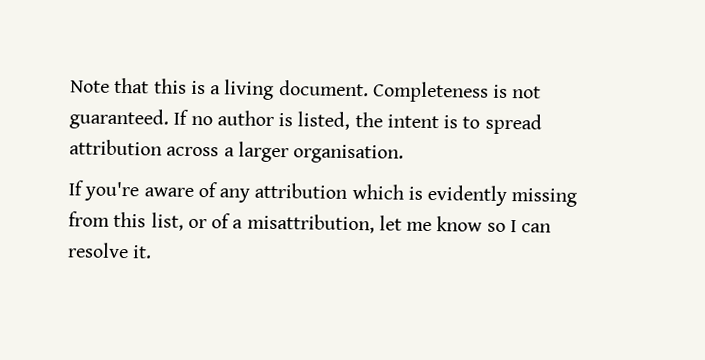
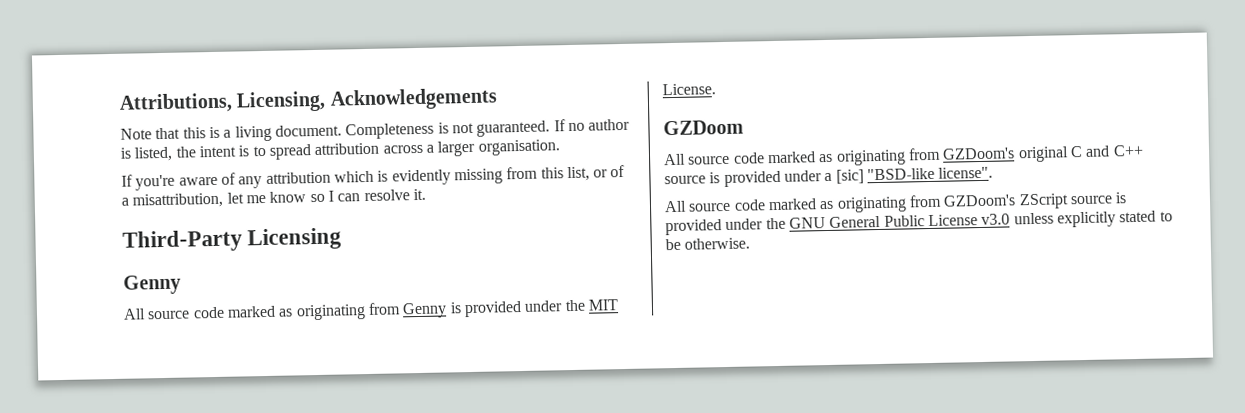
(70, 86) none -> [119,87,498,114] Attributions, Licensing, Acknowledgements //
(153, 252) none -> [122,227,343,253] [123,274,181,295] [123,299,619,321] [662,83,716,96] [663,119,744,136] [663,144,1144,166] [664,166,994,188] [664,192,1128,213] [665,210,1173,236] [665,237,751,251] // Third-Party Licensing // Genny // All source code marked as originating from Genny is provided under the MIT License. // GZDoom // All source code marked as originating from GZDoom's original C and C++ source is provided under a [sic] "BSD-like license". // All source code marked as originating from GZDoom's ZScript source is provided under the GNU General Public License v3.0 unless explicitly stated to be otherwise.

